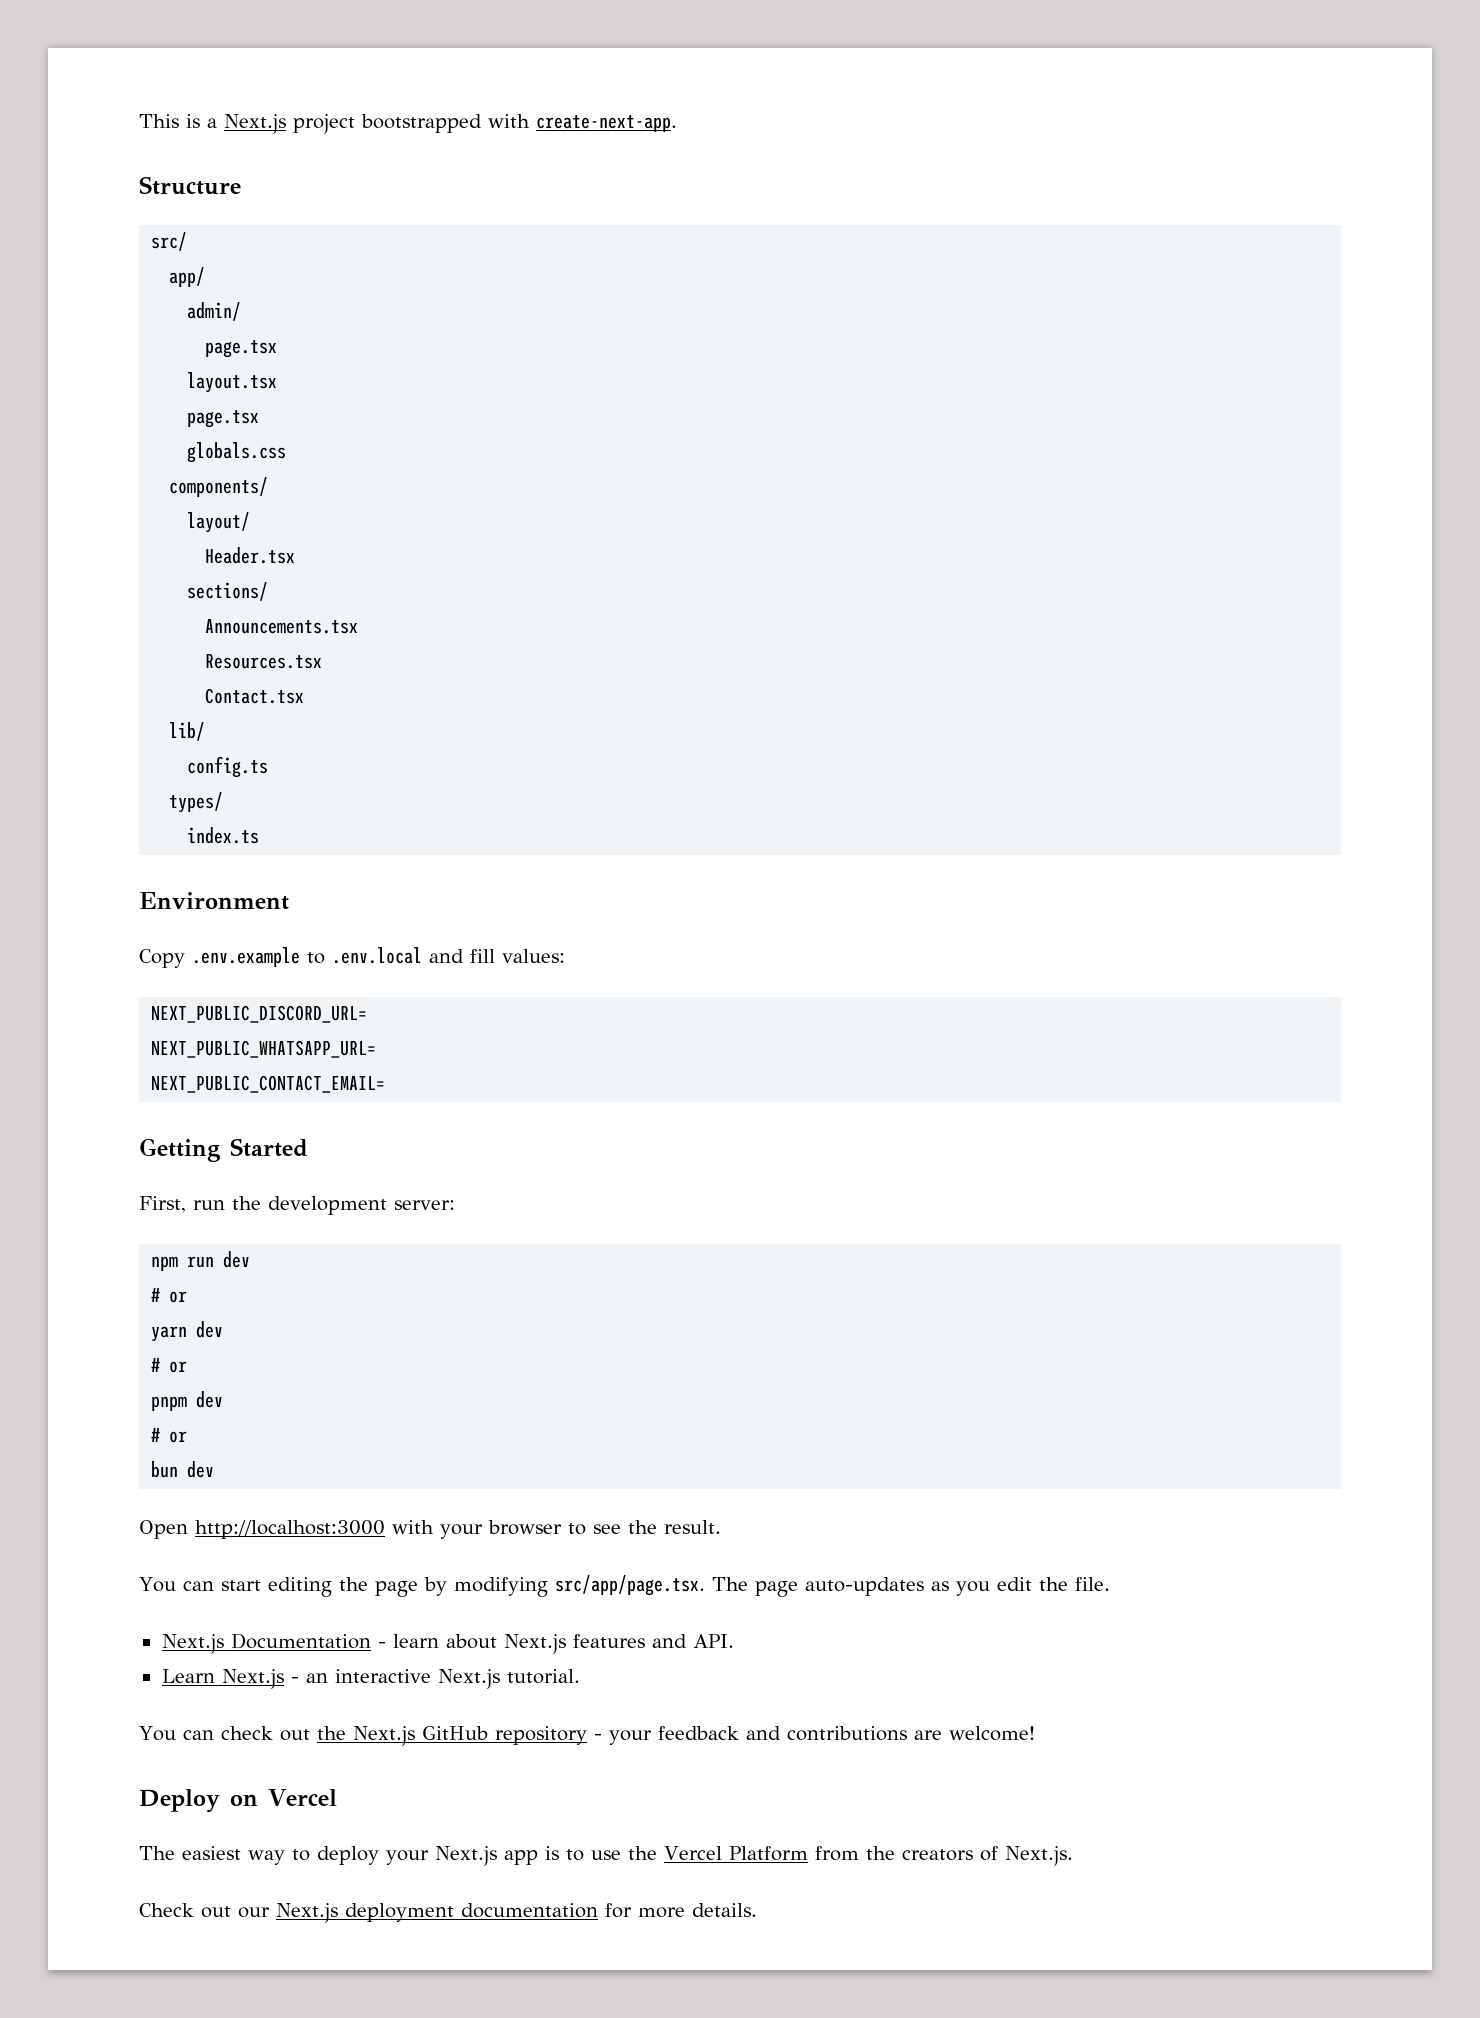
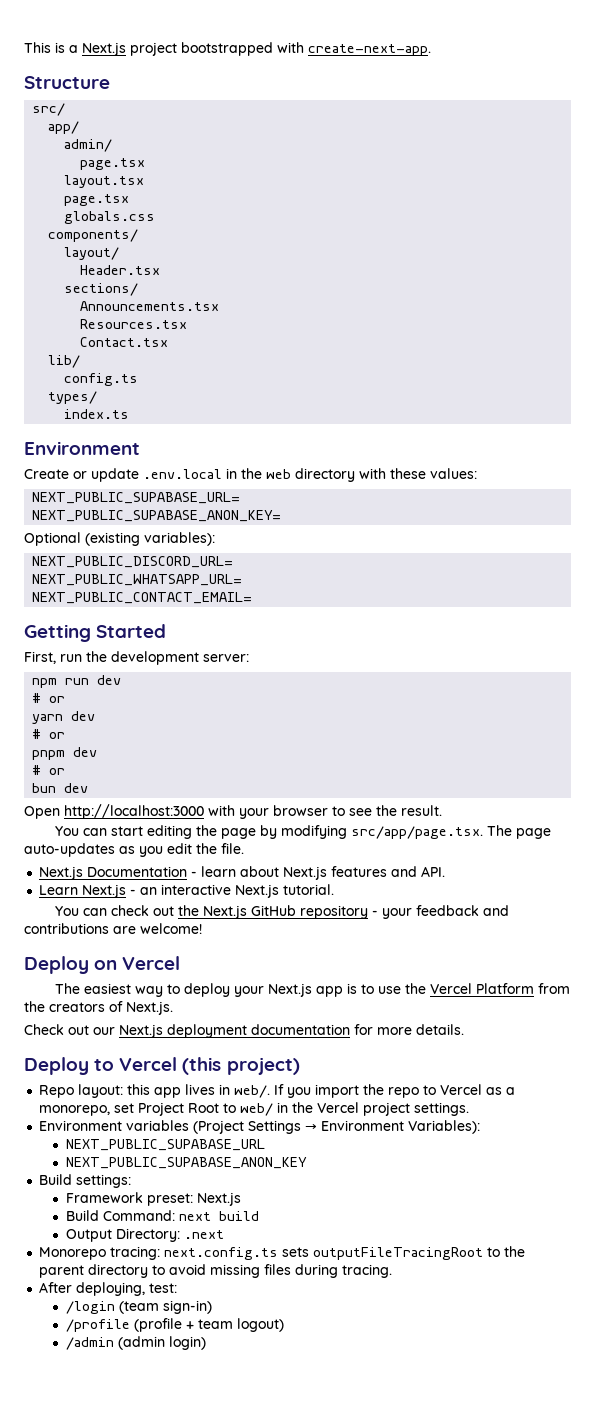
[139,947,565,968] Copy .env.example to .env.local and fill values: -> [24,468,477,482] [32,492,241,504] [32,510,282,522] [24,532,215,546] Create or update .env.local in the web directory with these values: // NEXT_PUBLIC_SUPABASE_URL= // NEXT_PUBLIC_SUPABASE_ANON_KEY= // Optional (existing variables):
(757, 1910) none -> [24,1057,300,1075] [39,1084,516,1098] [39,1102,470,1116] [39,1120,481,1134] [65,1139,265,1151] [65,1157,307,1169] [39,1174,132,1188] [65,1192,241,1206] [65,1210,259,1221] [65,1228,224,1242] [39,1246,526,1260] [39,1264,393,1278] [39,1282,178,1296] [65,1300,212,1314] [65,1318,284,1332] [65,1336,206,1350] // Deploy to Vercel (this project) // Repo layout: this app lives in web/. If you import the repo to Vercel as a monorepo, set Project Root to web/ in the Vercel project settings. // Environment variables (Project Settings → Environment Variables): // NEXT_PUBLIC_SUPABASE_URL // NEXT_PUBLIC_SUPABASE_ANON_KEY // Build settings: // Framework preset: Next.js // Build Command: next build // Output Directory: .next // Monorepo tracing: next.config.ts sets outputFileTracingRoot to the parent directory to avoid missing files during tracing. // After deploying, test: // /login (team sign-in) // /profile (profile + team logout) // /admin (admin login)

